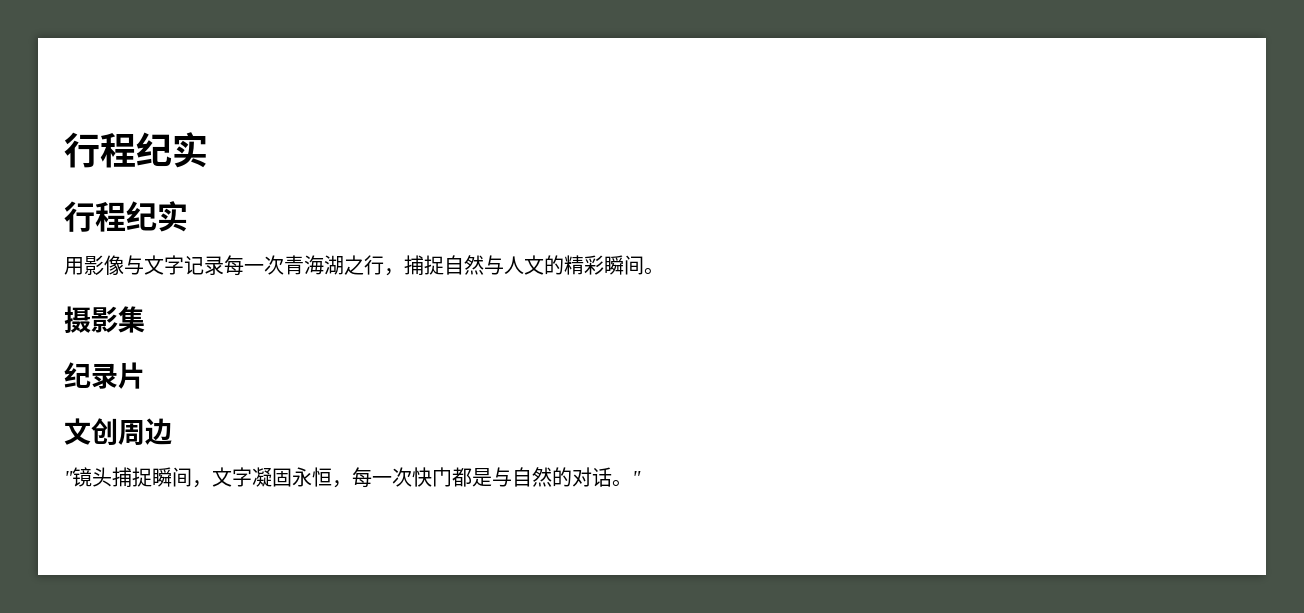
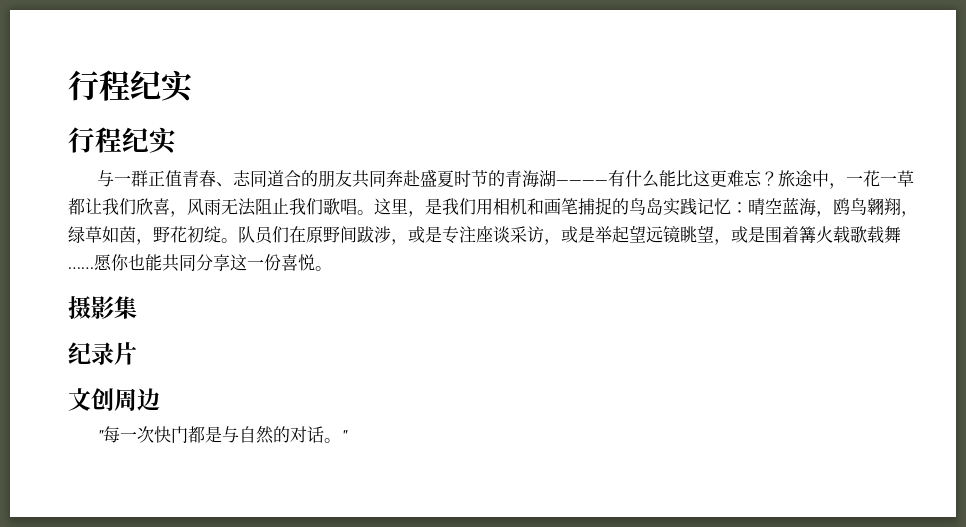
[64,255,644,276] 用影像与文字记录每一次青海湖之行，捕捉自然与人文的精彩瞬间 -> [97,170,915,189] [68,197,918,217] [68,225,901,245] [68,254,315,272] 与一群正值青春、志同道合的朋友共同奔赴盛夏时节的青海湖————有什么能比这更难忘？旅途中，一花一草都让我们欣喜，风雨无法阻止我们歌唱。这里，是我们用相机和画笔捕捉的鸟岛实践记忆：晴空蓝海，鸥鸟翱翔，绿草如茵，野花初绽。队员们在原野间跋涉，或是专注座谈采访，或是举起望远镜眺望，或是围着篝火载歌载舞……愿你也能共同分享这一份喜悦
[72,467,352,488] 镜头捕捉瞬间，文字凝固永恒， -> (105, 435) none

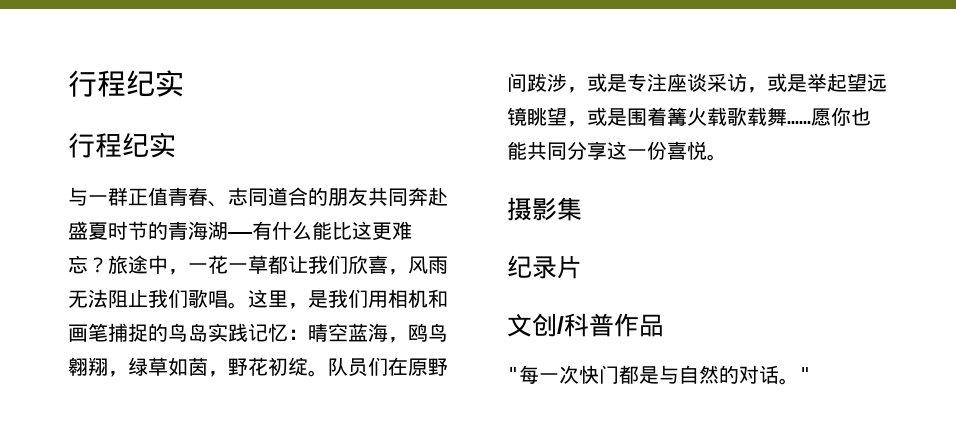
[556,180,609,185] ———— -> [228,232,253,238] ——
[114,388,160,411] 周边 -> [557,313,664,337] /科普作品

